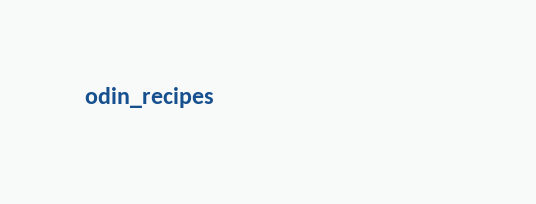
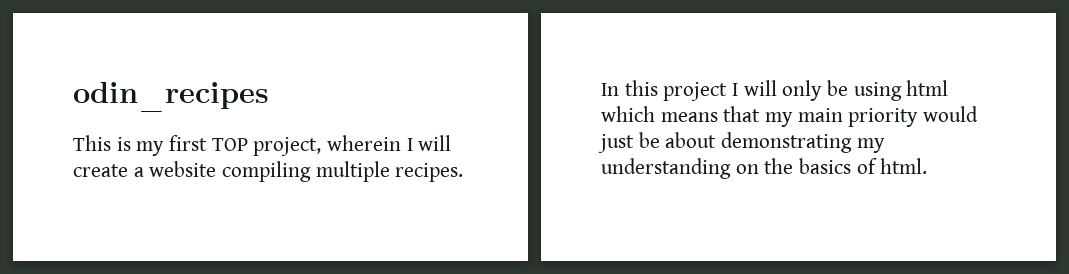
(214, 97) none -> [73,135,452,156] [73,161,464,182] [601,80,949,101] [601,106,979,127] [598,132,885,153] [601,158,928,179] // This is my first TOP project, wherein I will create a website compiling multiple recipes. In this project I will only be using html which means that my main priority would just be about demonstrating my understanding on the basics of html.

